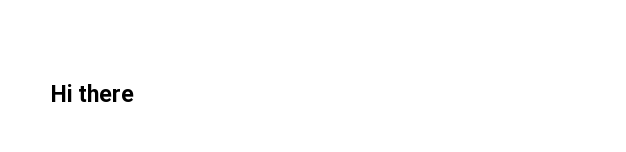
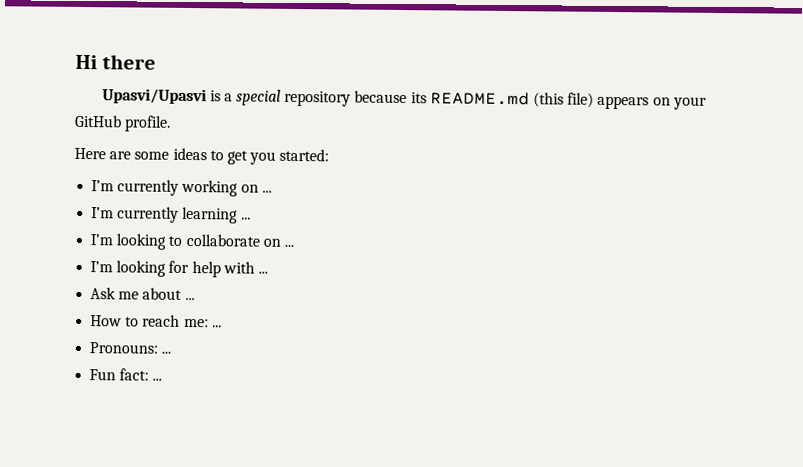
(135, 93) none -> [101,88,707,110] [74,114,172,132] [74,147,330,165] [91,179,272,197] [91,206,251,224] [90,233,294,250] [90,260,268,278] [90,287,195,301] [90,314,222,328] [89,342,172,354] [89,368,163,381] // Upasvi/Upasvi is a special repository because its README.md (this file) appears on your GitHub profile. // Here are some ideas to get you started: // I’m currently working on ... // I’m currently learning ... // I’m looking to collaborate on ... // I’m looking for help with ... // Ask me about ... // How to reach me: ... // Pronouns: ... // Fun fact: ...

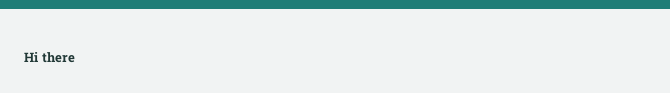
[101,88,707,110] [74,114,172,132] [74,147,330,165] [91,179,272,197] [91,206,251,224] [90,233,294,250] [90,260,268,278] [90,287,195,301] [90,314,222,328] [89,342,172,354] [89,368,163,381] // Upasvi/Upasvi is a special repository because its README.md (this file) appears on your GitHub profile. // Here are some ideas to get you started: // I’m currently working on ... // I’m currently learning ... // I’m looking to collaborate on ... // I’m looking for help with ... // Ask me about ... // How to reach me: ... // Pronouns: ... // Fun fact: ... -> (75, 57) none

